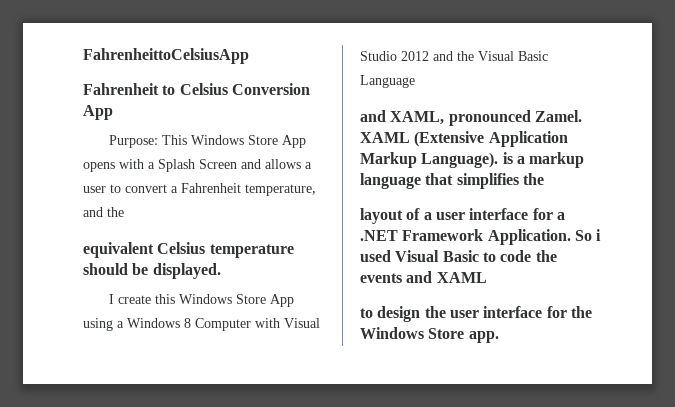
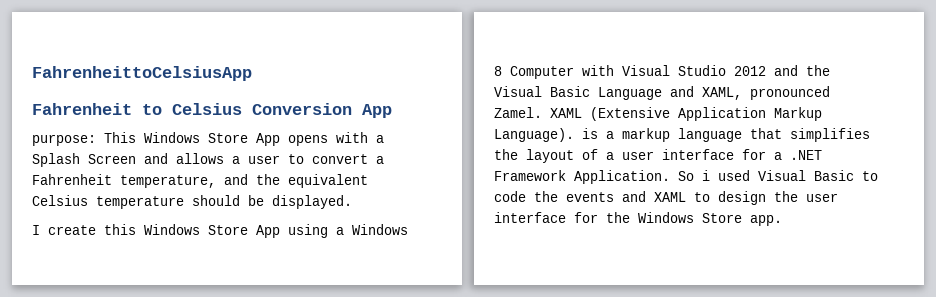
[109,135,159,148] Purpose: -> [32,134,96,146] purpose:
(124, 212) // -> (280, 179) none
(415, 81) // -> (662, 93) none
(544, 179) // -> (518, 154) none
(487, 277) // -> (686, 197) none

